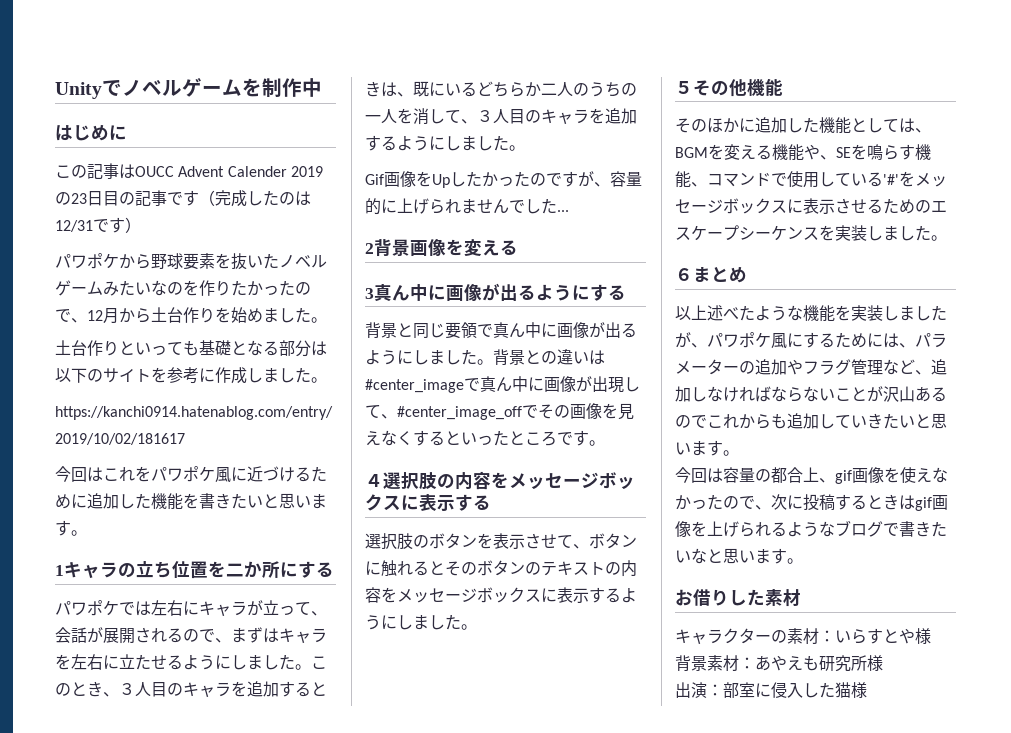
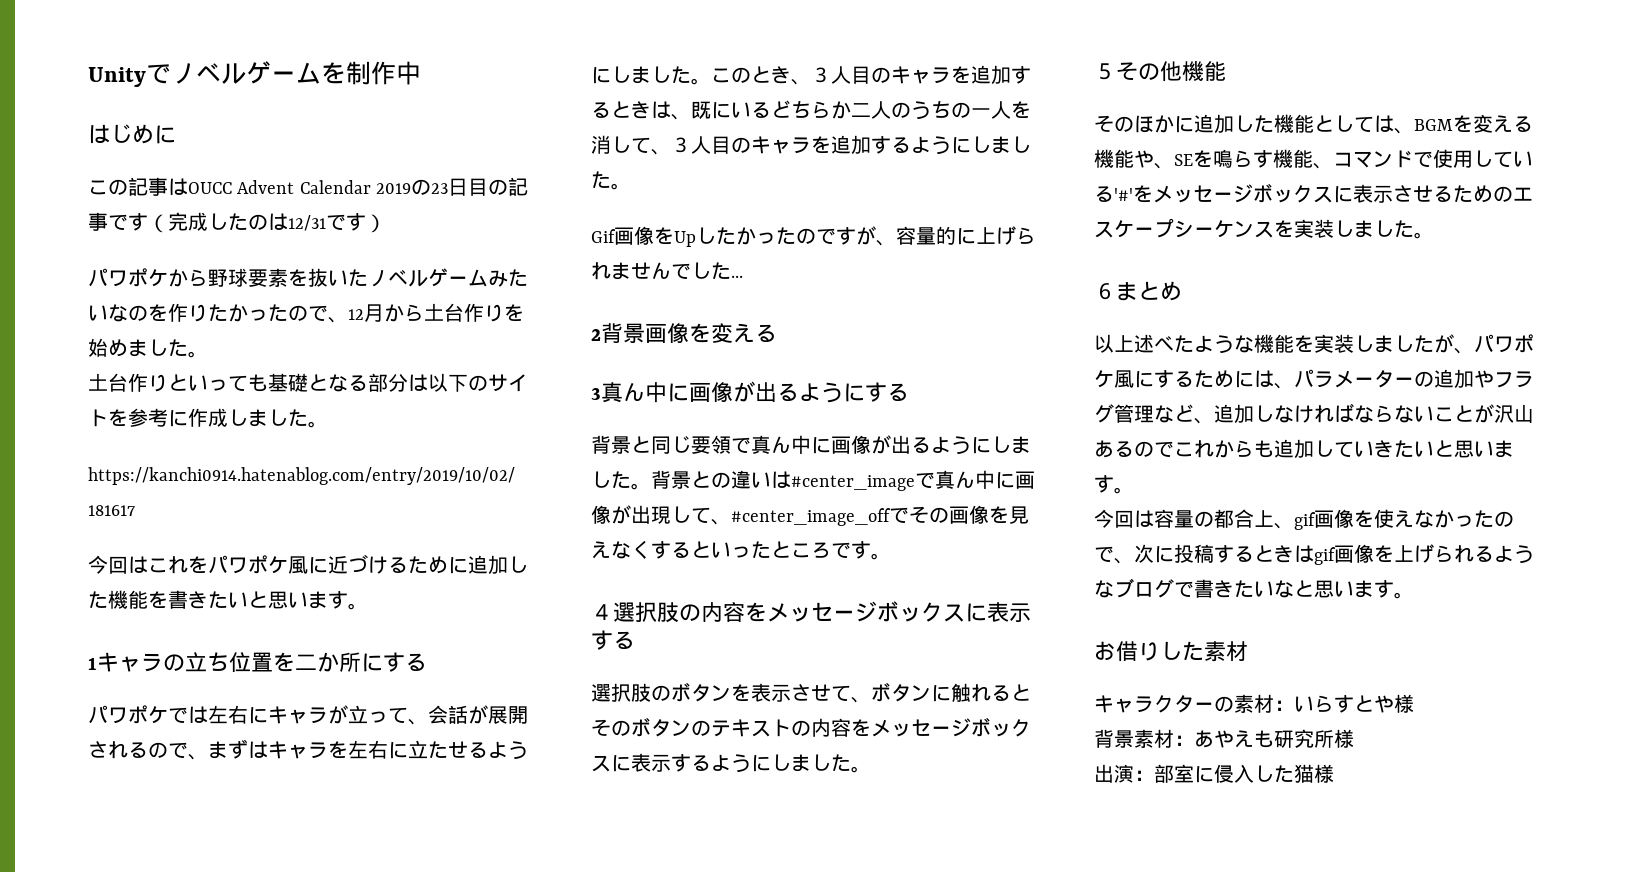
[227,166,287,177] Calender -> [299,180,371,194] Calendar

